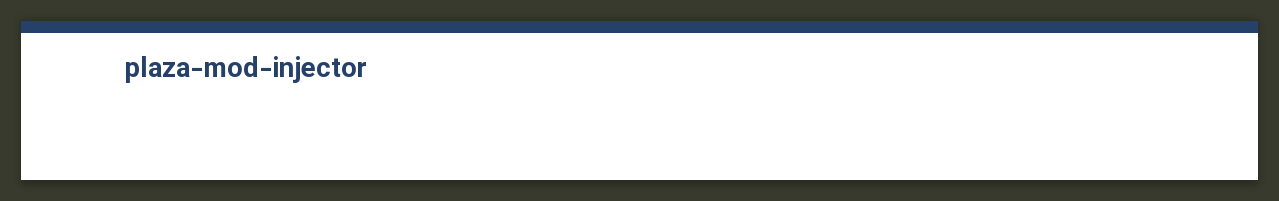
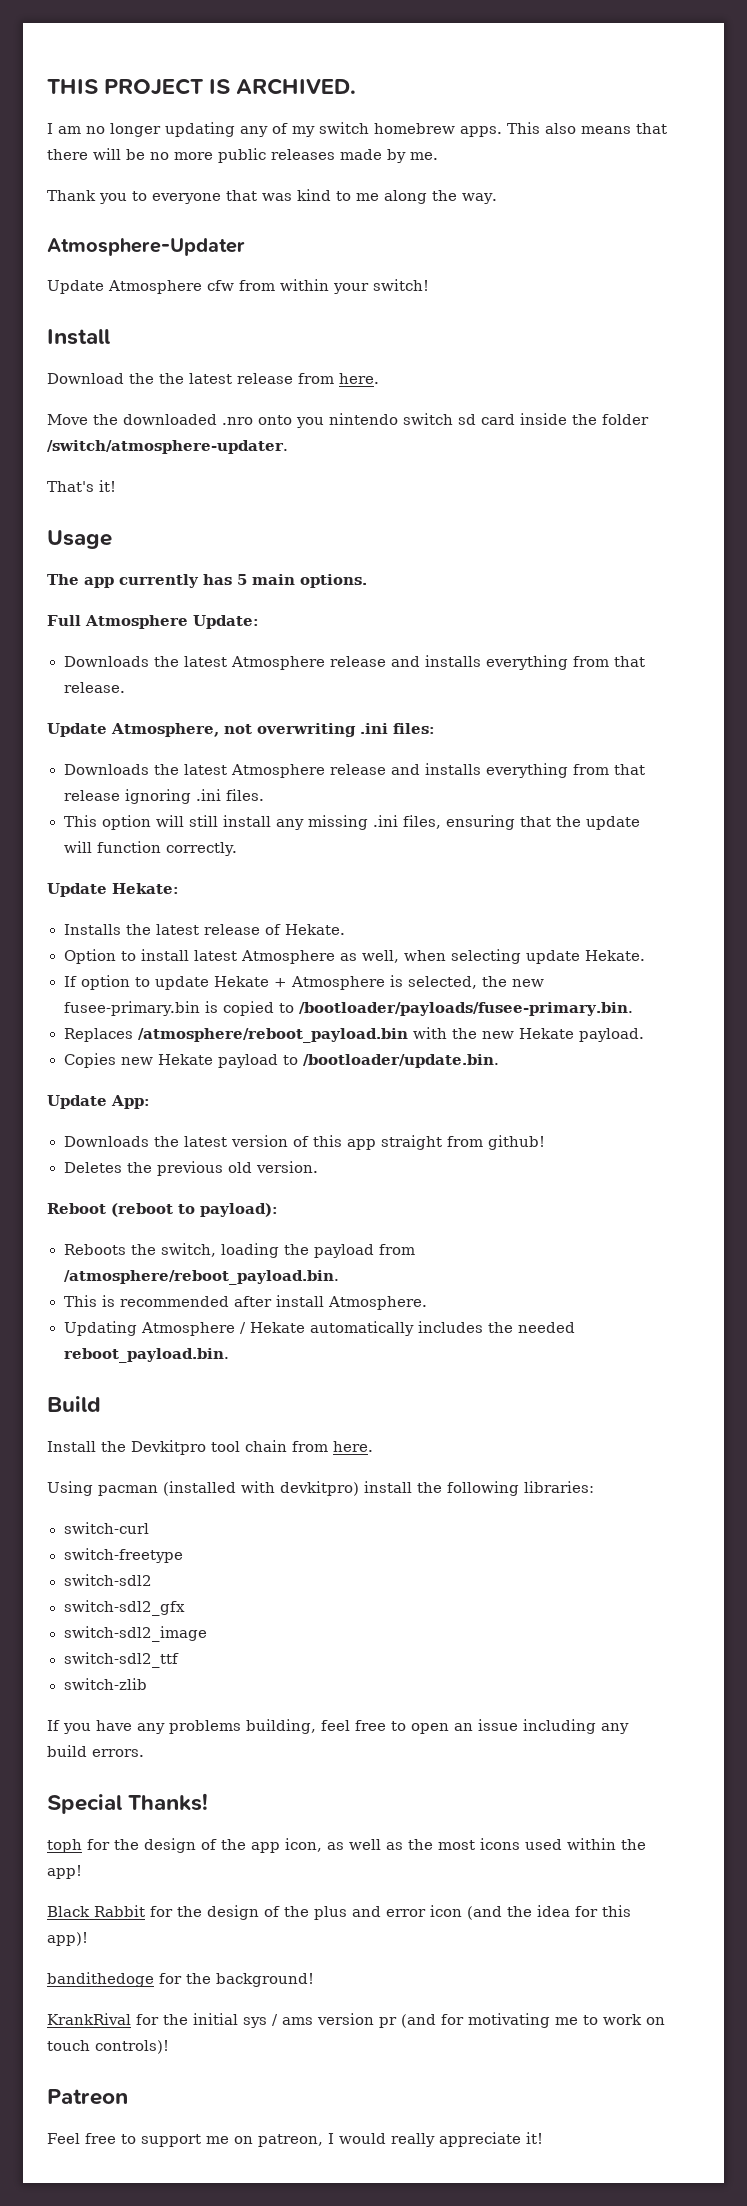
[125,56,367,83] plaza-mod-injector -> [47,78,357,96] [47,122,667,137] [47,148,438,163] [47,189,497,204] [47,238,245,256] [47,279,429,294] [47,329,110,345] [47,373,379,384] [47,413,649,428] [47,440,288,454] [47,480,116,492] [47,530,112,549] [47,574,367,588] [47,615,259,629] [63,655,645,670] [63,682,125,693] [47,723,435,737] [63,763,645,778] [63,789,264,804] [63,815,640,830] [63,841,238,856] [47,883,179,897] [63,924,345,935] [63,949,645,964] [63,975,544,990] [63,1001,634,1016] [63,1027,644,1043] [63,1053,499,1068] [47,1095,150,1109] [63,1135,545,1150] [63,1161,318,1176] [47,1203,278,1217] [63,1243,415,1258] [63,1270,339,1285] [63,1295,427,1310] [63,1321,575,1336] [63,1348,229,1363] [47,1396,101,1412] [47,1440,373,1455] [47,1481,594,1496] [63,1522,149,1534] [63,1548,183,1563] [63,1574,152,1586] [63,1600,185,1616] [63,1626,207,1642] [63,1652,179,1668] [63,1678,147,1690] [47,1719,629,1734] [47,1745,144,1757] [47,1793,209,1814] [47,1838,646,1853] [47,1865,82,1879] [47,1905,631,1920] [47,1932,88,1946] [47,1972,314,1987] [47,2013,665,2028] [47,2040,169,2054] [47,2089,128,2105] [47,2132,543,2147] THIS PROJECT IS ARCHIVED. // I am no longer updating any of my switch homebrew apps. This also means that there will be no more public releases made by me. // Thank you to everyone that was kind to me along the way. // Atmosphere-Updater // Update Atmosphere cfw from within your switch! // Install // Download the the latest release from here. // Move the downloaded .nro onto you nintendo switch sd card inside the folder /switch/atmosphere-updater. // That's it! // Usage // The app currently has 5 main options. // Full Atmosphere Update: // Downloads the latest Atmosphere release and installs everything from that release. // Update Atmosphere, not overwriting .ini files: // Downloads the latest Atmosphere release and installs everything from that release ignoring .ini files. // This option will still install any missing .ini files, ensuring that the update will function correctly. // Update Hekate: // Installs the latest release of Hekate. // Option to install latest Atmosphere as well, when selecting update Hekate. // If option to update Hekate + Atmosphere is selected, the new fusee-primary.bin is copied to /bootloader/payloads/fusee-primary.bin. // Replaces /atmosphere/reboot_payload.bin with the new Hekate payload. // Copies new Hekate payload to /bootloader/update.bin. // Update App: // Downloads the latest version of this app straight from github! // Deletes the previous old version. // Reboot (reboot to payload): // Reboots the switch, loading the payload from /atmosphere/reboot_payload.bin. // This is recommended after install Atmosphere. // Updating Atmosphere / Hekate automatically includes the needed reboot_payload.bin. // Build // Install the Devkitpro tool chain from here. // Using pacman (installed with devkitpro) install the following libraries: // switch-curl // switch-freetype // switch-sdl2 // switch-sdl2_gfx // switch-sdl2_image // switch-sdl2_ttf // switch-zlib // If you have any problems building, feel free to open an issue including any build errors. // Special Thanks! // toph for the design of the app icon, as well as the most icons used within the app! // Black Rabbit for the design of the plus and error icon (and the idea for this app)! // bandithedoge for the background! // KrankRival for the initial sys / ams version pr (and for motivating me to work on touch controls)! // Patreon // Feel free to support me on patreon, I would really appreciate it!

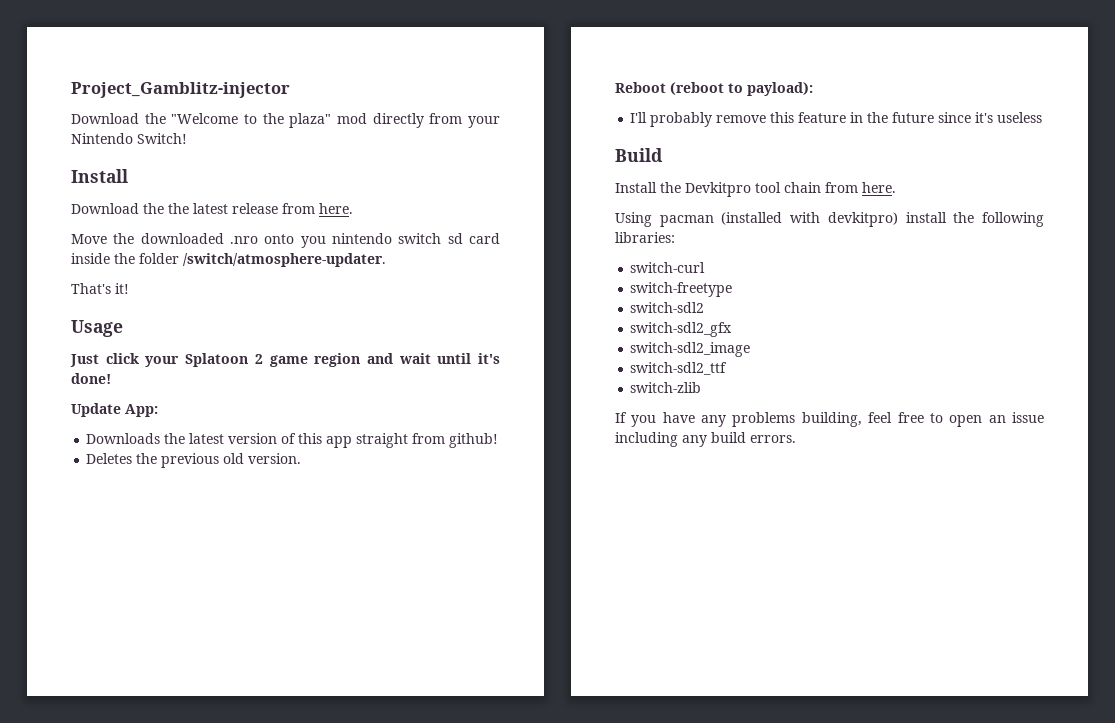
[47,78,357,96] [47,122,667,137] [47,148,438,163] [47,189,497,204] [47,238,245,256] [47,279,429,294] THIS PROJECT IS ARCHIVED. // I am no longer updating any of my switch homebrew apps. This also means that there will be no more public releases made by me. // Thank you to everyone that was kind to me along the way. // Atmosphere-Updater // Update Atmosphere cfw from within your switch! -> [71,82,290,98] [71,113,501,128] [71,133,187,144] Project_Gamblitz-injector // Download the "Welcome to the plaza" mod directly from your Nintendo Switch!
[47,574,367,588] [47,615,259,629] [63,655,645,670] [63,682,125,693] [47,723,435,737] [63,763,645,778] [63,789,264,804] [63,815,640,830] [63,841,238,856] [47,883,179,897] [63,924,345,935] [63,949,645,964] [63,975,544,990] [63,1001,634,1016] [63,1027,644,1043] [63,1053,499,1068] The app currently has 5 main options. // Full Atmosphere Update: // Downloads the latest Atmosphere release and installs everything from that release. // Update Atmosphere, not overwriting .ini files: // Downloads the latest Atmosphere release and installs everything from that release ignoring .ini files. // This option will still install any missing .ini files, ensuring that the update will function correctly. // Update Hekate: // Installs the latest release of Hekate. // Option to install latest Atmosphere as well, when selecting update Hekate. // If option to update Hekate + Atmosphere is selected, the new fusee-primary.bin is copied to /bootloader/payloads/fusee-primary.bin. // Replaces /atmosphere/reboot_payload.bin with the new Hekate payload. // Copies new Hekate payload to /bootloader/update.bin. -> [70,353,500,367] [71,373,111,384] Just click your Splatoon 2 game region and wait until it's done!
[63,1243,415,1258] [63,1270,339,1285] [63,1295,427,1310] [63,1321,575,1336] [63,1348,229,1363] Reboots the switch, loading the payload from /atmosphere/reboot_payload.bin. // This is recommended after install Atmosphere. // Updating Atmosphere / Hekate automatically includes the needed reboot_payload.bin. -> [630,112,1043,127] I'll probably remove this feature in the future since it's useless
[47,1793,209,1814] [47,1838,646,1853] [47,1865,82,1879] [47,1905,631,1920] [47,1932,88,1946] [47,1972,314,1987] [47,2013,665,2028] [47,2040,169,2054] [47,2089,128,2105] [47,2132,543,2147] // Special Thanks! // toph for the design of the app icon, as well as the most icons used within the app! // Black Rabbit for the design of the plus and error icon (and the idea for this app)! // bandithedoge for the background! // KrankRival for the initial sys / ams version pr (and for motivating me to work on touch controls)! // Patreon // Feel free to support me on patreon, I would really appreciate it! -> (796, 439) none

